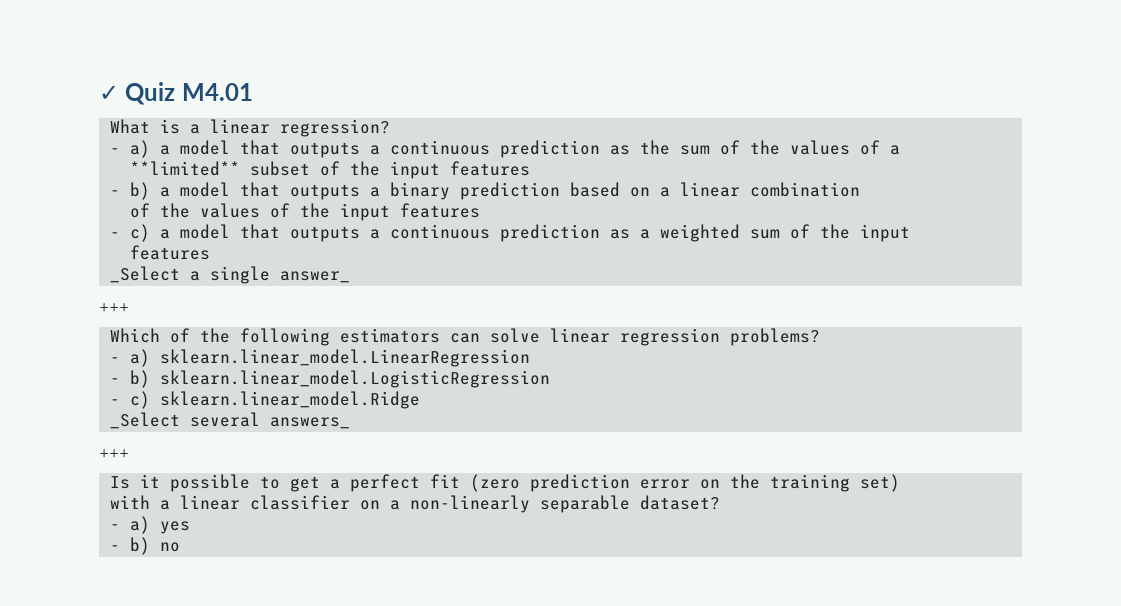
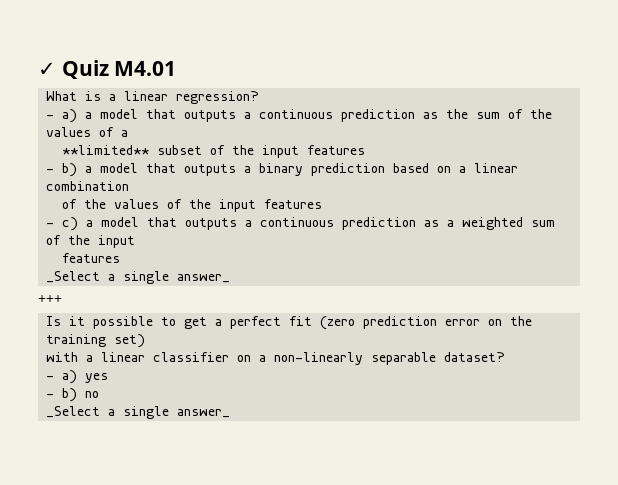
[110,328,821,346] [110,349,531,367] [110,370,551,388] [110,391,421,409] [110,412,351,429] [99,449,129,458] // Which of the following estimators can solve linear regression problems? // - a) sklearn.linear_model.LinearRegression // - b) sklearn.linear_model.LogisticRegression // - c) sklearn.linear_model.Ridge // _Select several answers_ // +++ -> (62, 299) none
(181, 547) none -> [46,406,231,419] // _Select a single answer_

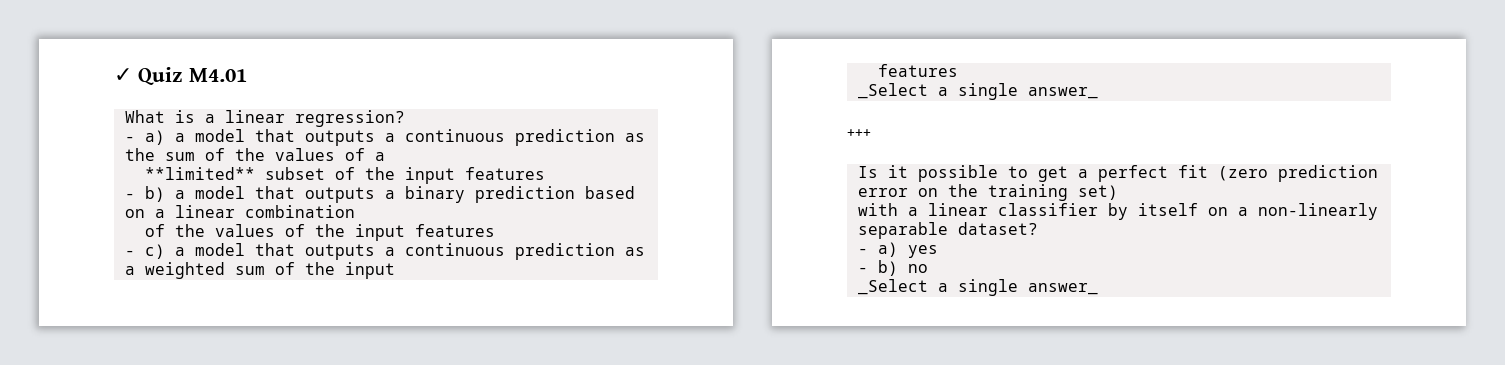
(230, 357) none -> [1108,203,1199,220] by itself

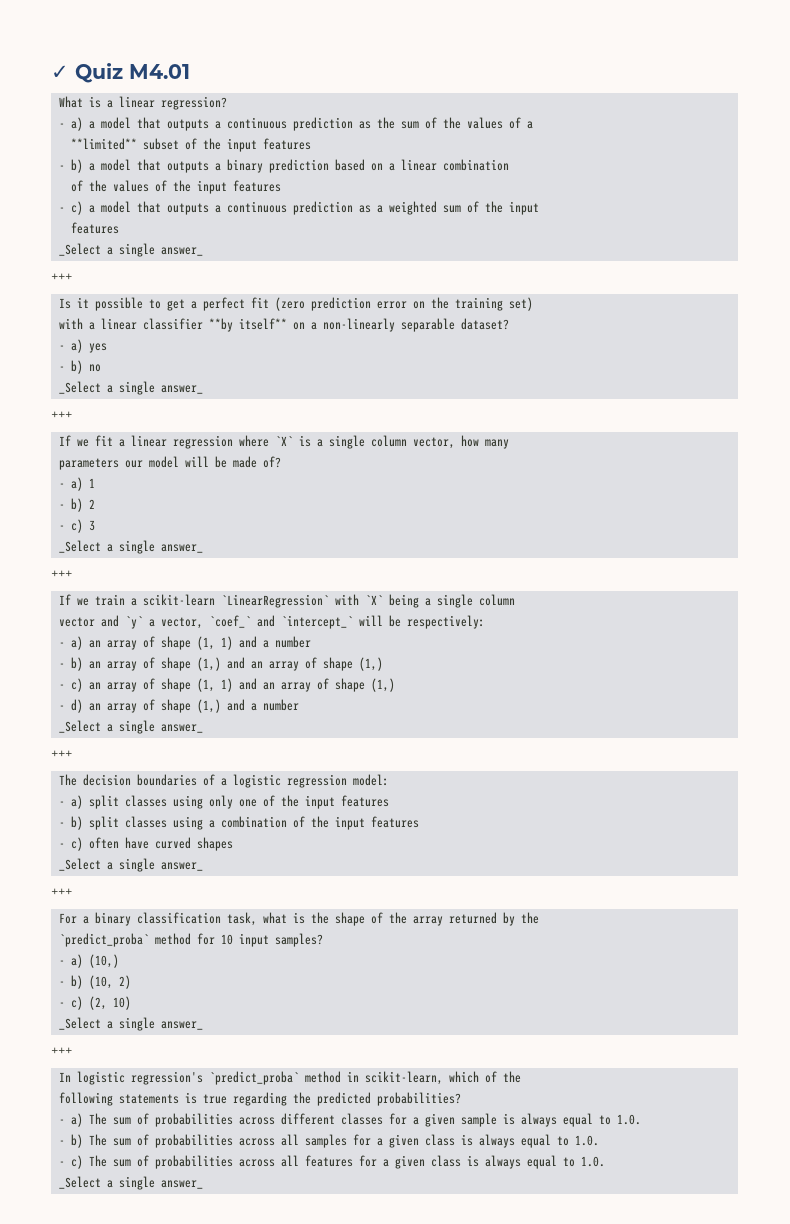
[1108,203,1199,220] by itself -> [208,318,287,332] **by itself**
(1099, 289) none -> [51,411,72,419] [58,435,509,449] [58,456,281,470] [58,477,95,491] [58,498,95,512] [58,519,95,533] [58,540,203,554] [51,570,72,578] [58,594,515,608] [58,615,485,629] [58,636,311,650] [58,657,383,671] [58,678,395,692] [58,699,299,713] [58,720,203,734] [51,750,72,758] [58,774,389,788] [58,795,389,809] [58,816,419,830] [58,837,233,851] [58,858,203,872] [51,888,72,896] [58,912,539,926] [58,933,323,947] [58,954,119,968] [58,975,131,989] [58,996,131,1010] [58,1017,203,1031] [51,1047,72,1055] [58,1071,521,1085] [58,1092,461,1106] [58,1113,641,1127] [58,1134,599,1148] [58,1155,605,1169] [58,1176,203,1190] // +++ // If we fit a linear regression where `X` is a single column vector, how many // parameters our model will be made of? // - a) 1 // - b) 2 // - c) 3 // _Select a single answer_ // +++ // If we train a scikit-learn `LinearRegression` with `X` being a single column // vector and `y` a vector, `coef_` and `intercept_` will be respectively: // - a) an array of shape (1, 1) and a number // - b) an array of shape (1,) and an array of shape (1,) // - c) an array of shape (1, 1) and an array of shape (1,) // - d) an array of shape (1,) and a number // _Select a single answer_ // +++ // The decision boundaries of a logistic regression model: // - a) split classes using only one of the input features // - b) split classes using a combination of the input features // - c) often have curved shapes // _Select a single answer_ // +++ // For a binary classification task, what is the shape of the array returned by the // `predict_proba` method for 10 input samples? // - a) (10,) // - b) (10, 2) // - c) (2, 10) // _Select a single answer_ // +++ // In logistic regression's `predict_proba` method in scikit-learn, which of the // following statements is true regarding the predicted probabilities? // - a) The sum of probabilities across different classes for a given sample is always equal to 1.0. // - b) The sum of probabilities across all samples for a given class is always equal to 1.0. // - c) The sum of probabilities across all features for a given class is always equal to 1.0. // _Select a single answer_

